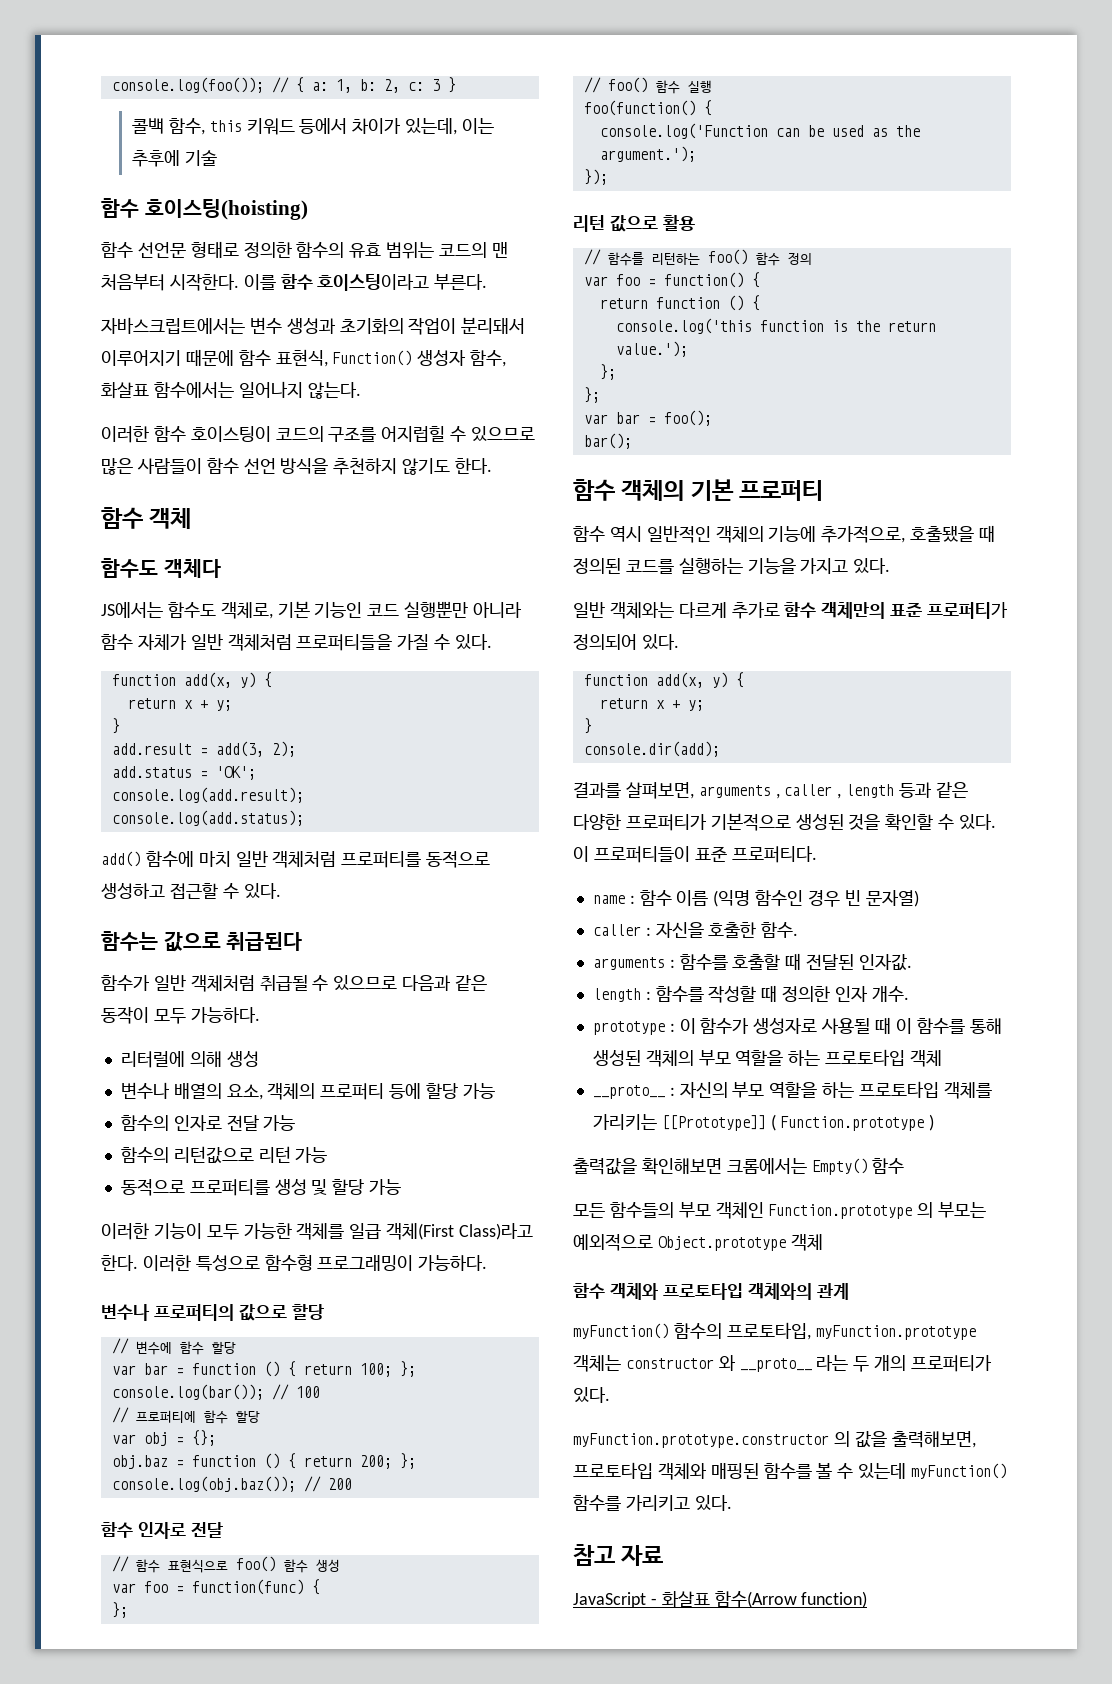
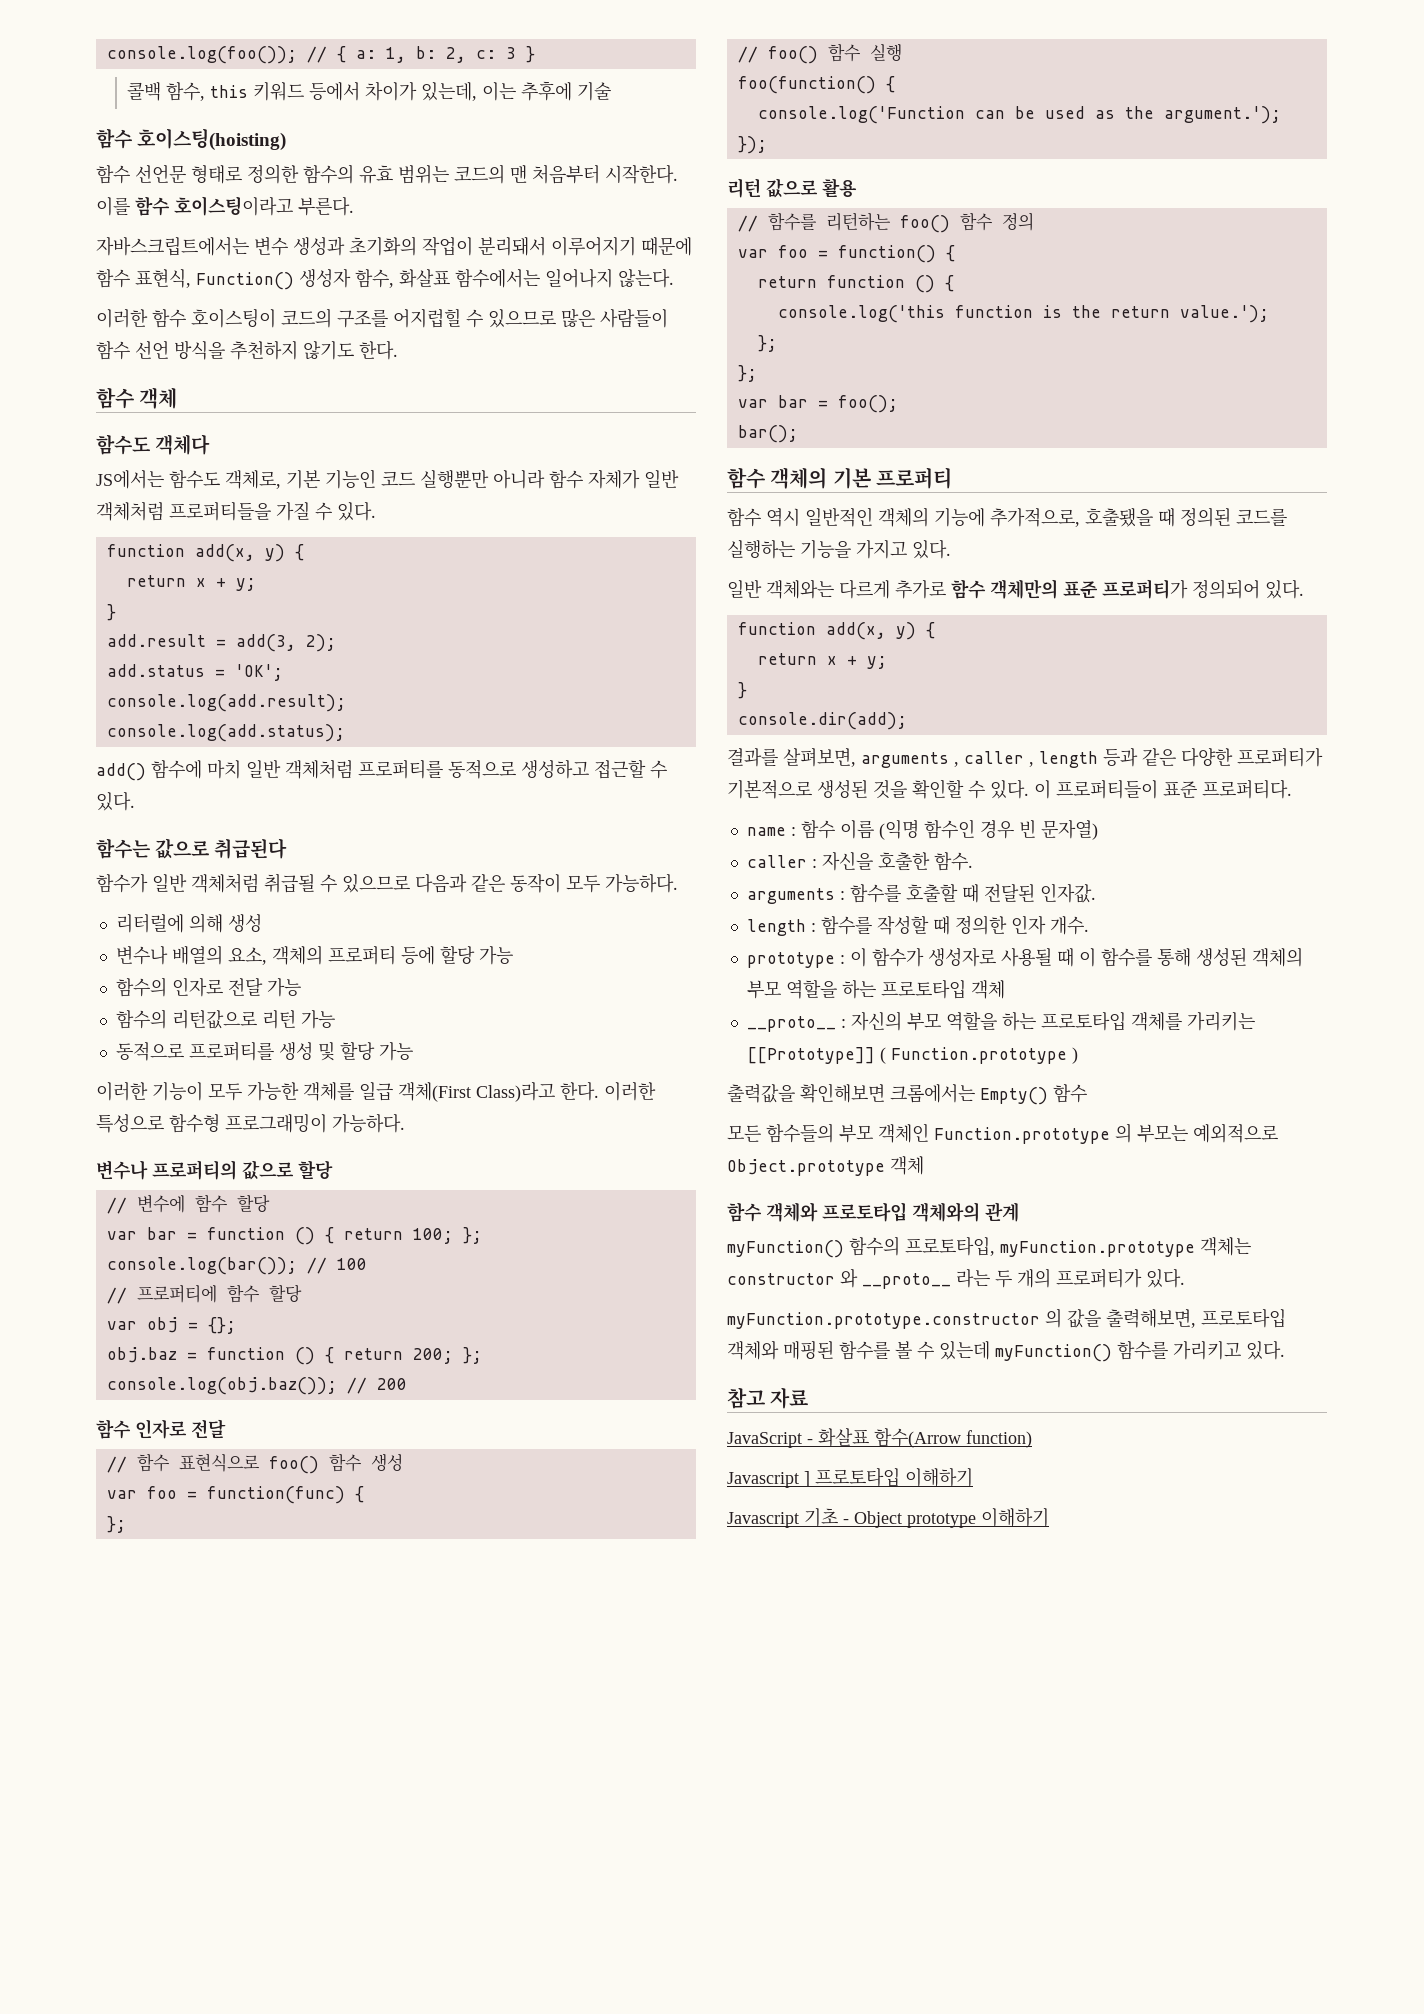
(868, 1599) none -> [727,1467,973,1488] [727,1508,1049,1528] // Javascript ] 프로토타입 이해하기 // Javascript 기초 - Object prototype 이해하기

